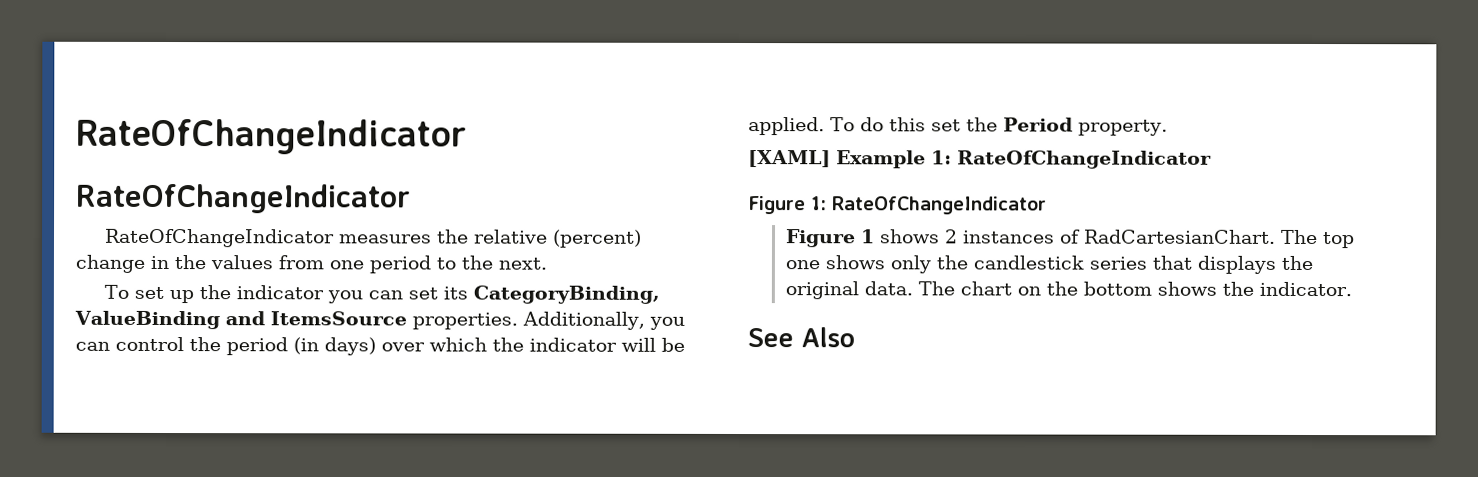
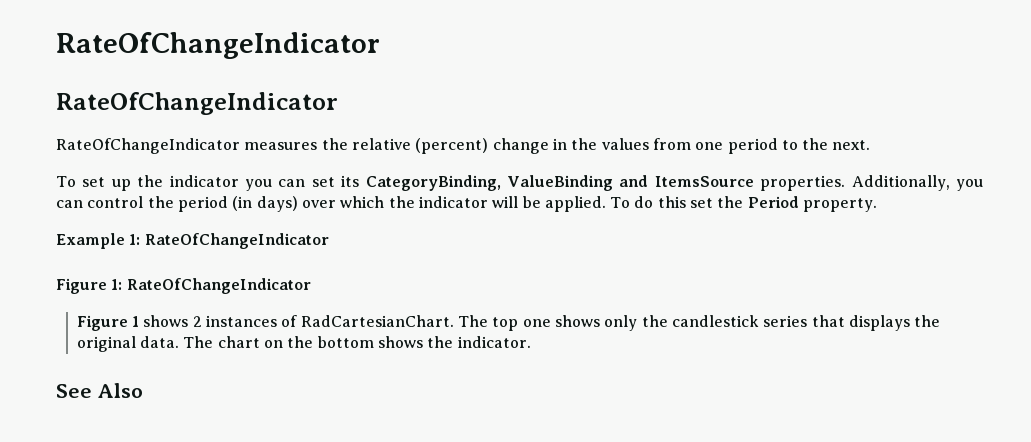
[748,150,831,168] [XAML] -> (878, 205) none

